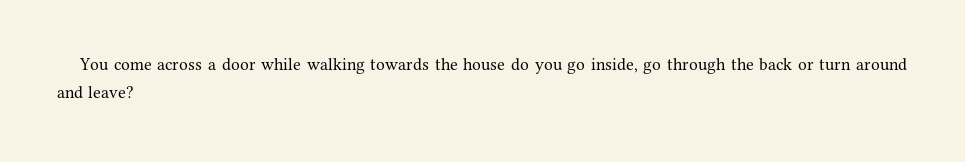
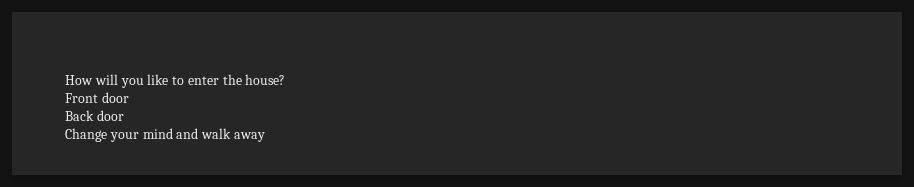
[79,58,907,74] [57,86,134,99] You come across a door while walking towards the house do you go inside, go through the back or turn around and leave? -> [65,74,286,88] [65,92,129,103] [65,110,124,121] [65,128,265,142] How will you like to enter the house? // Front door // Back door // Change your mind and walk away

